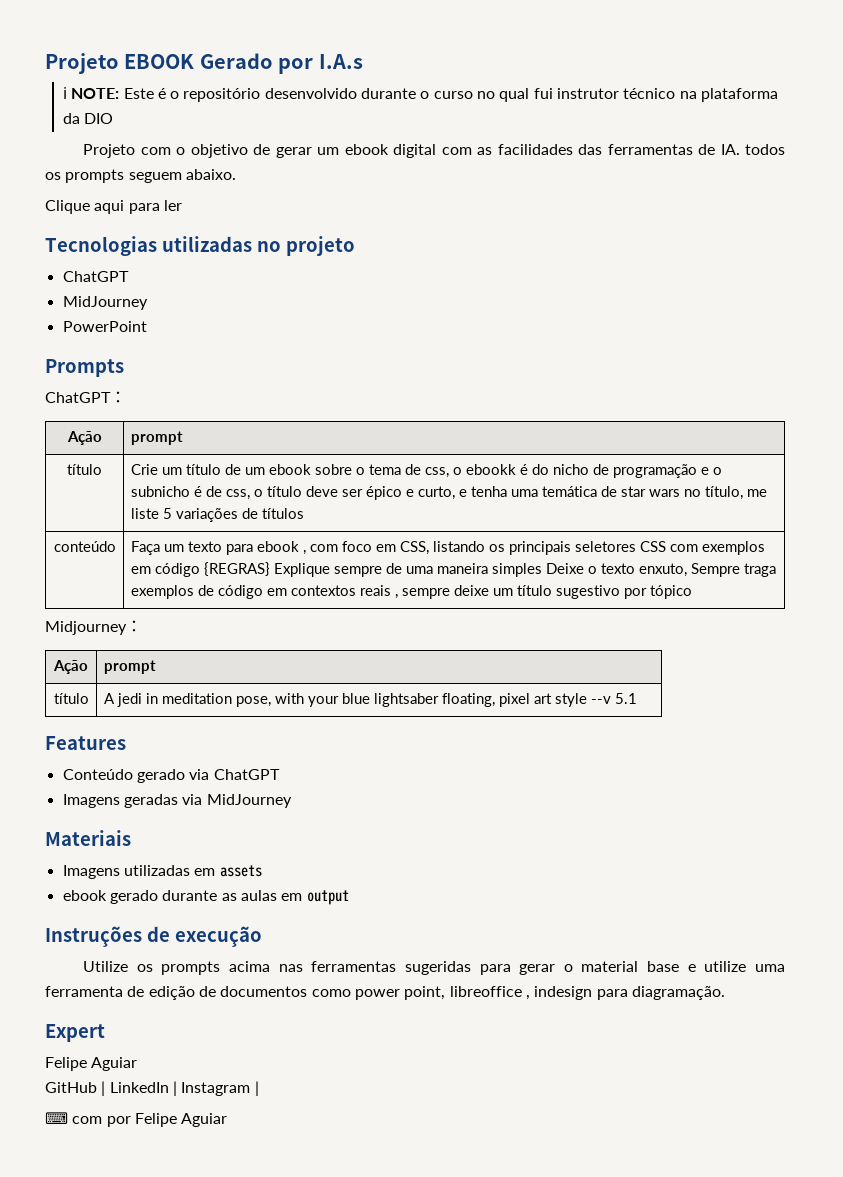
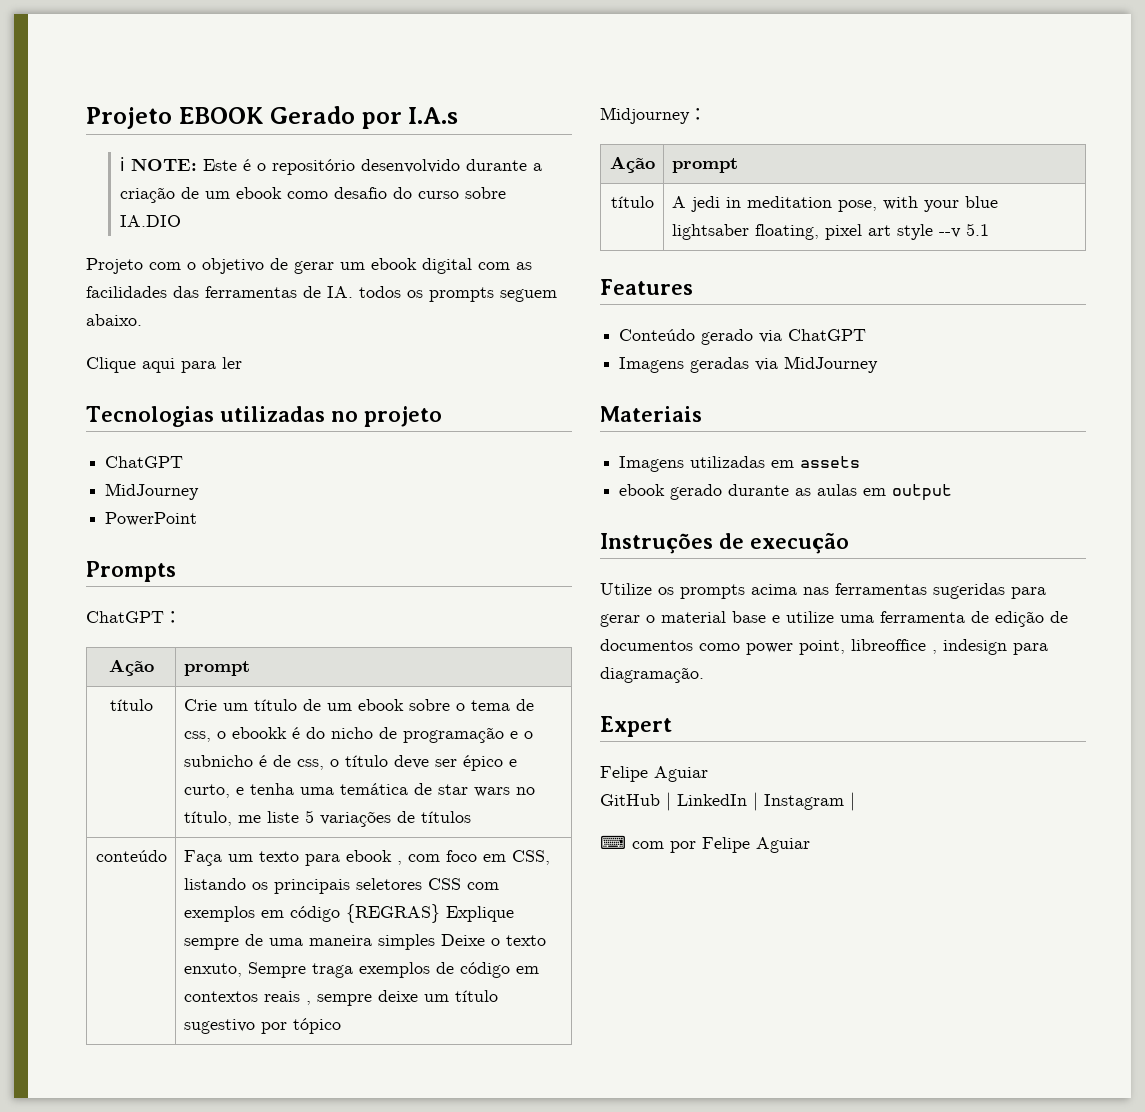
[420,88,778,102] [62,113,114,124] o curso no qual fui instrutor técnico na plataforma da DIO -> [533,163,543,171] [120,187,507,203] [120,215,182,227] a criação de um ebook como desafio do curso sobre IA.DIO

